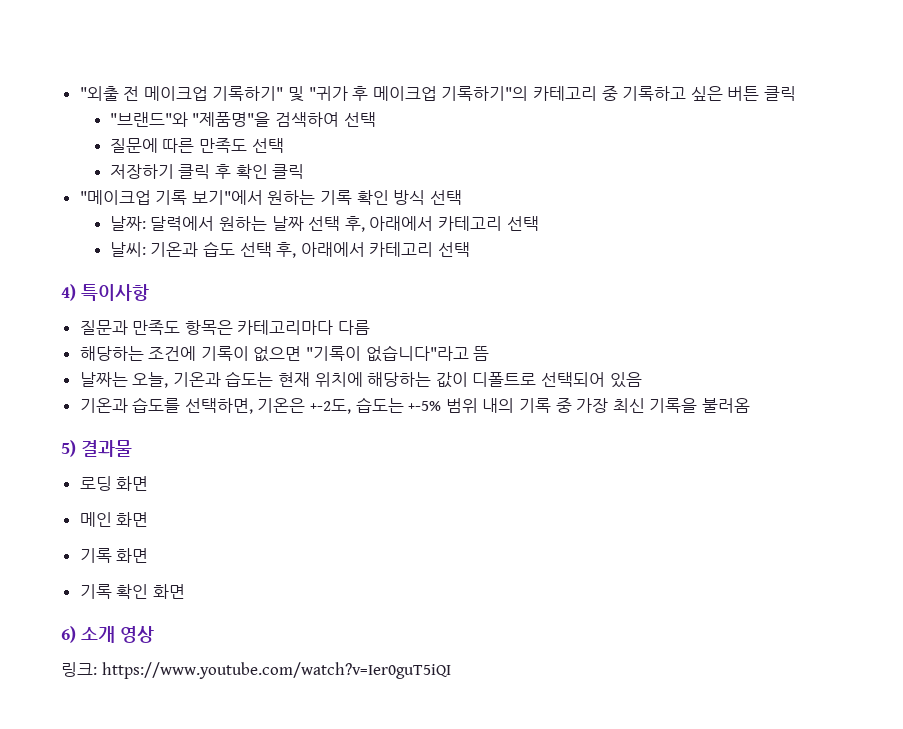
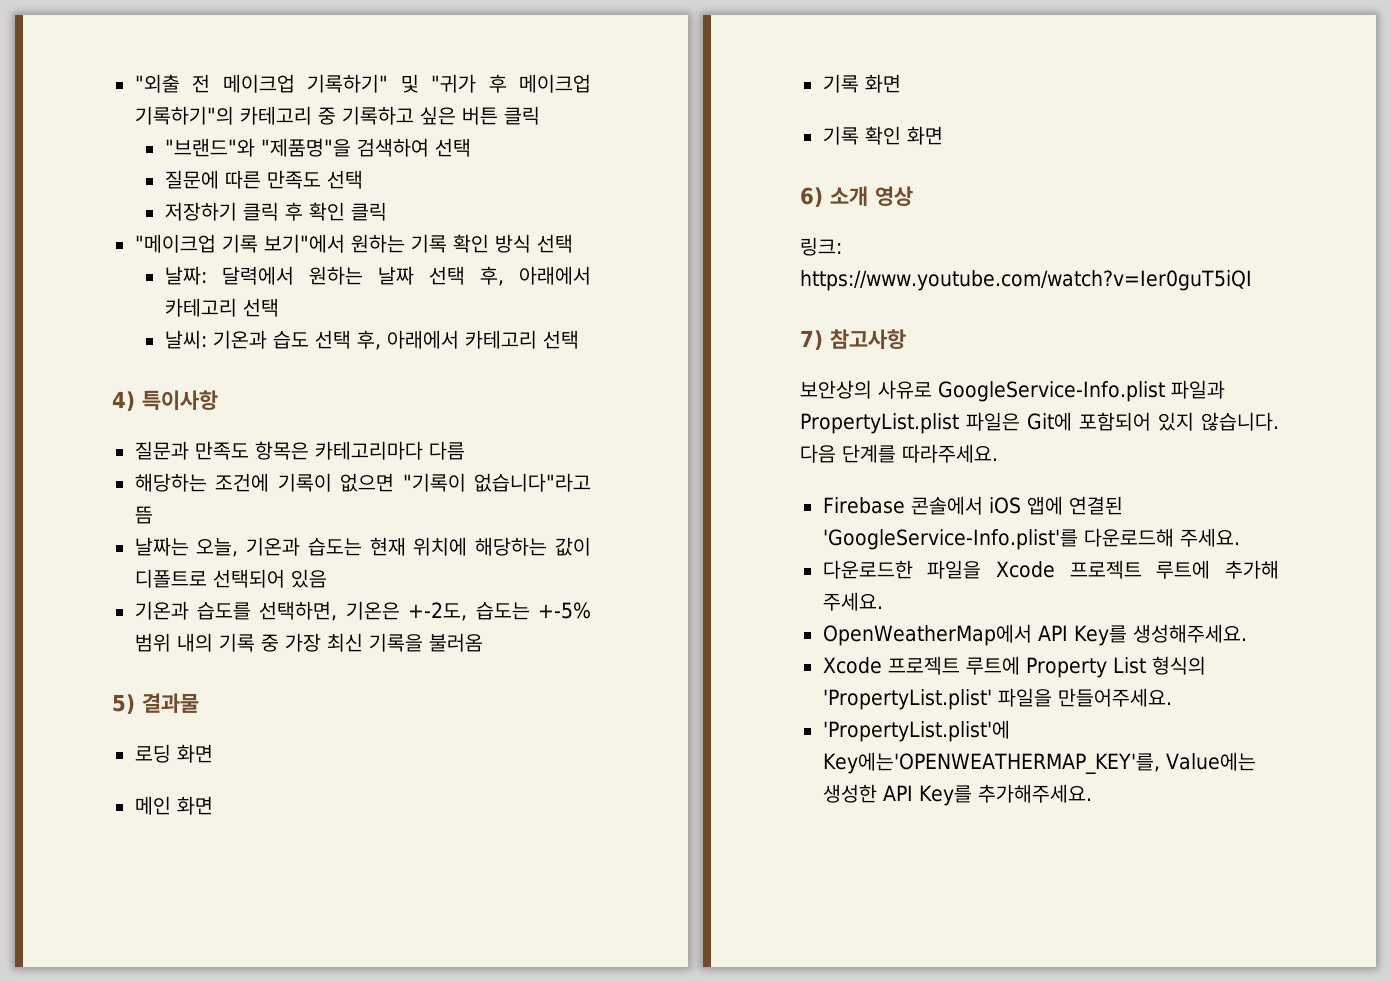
(451, 670) none -> [800,329,906,350] [800,380,1225,402] [800,412,1279,434] [800,444,998,463] [822,496,1123,515] [822,528,1240,550] [822,560,1279,579] [822,592,883,611] [822,624,1247,646] [822,656,1206,678] [822,688,1172,710] [822,720,1010,742] [822,752,1256,774] [822,784,1092,806] // 7) 참고사항 // 보안상의 사유로 GoogleService-Info.plist 파일과 PropertyList.plist 파일은 Git에 포함되어 있지 않습니다. 다음 단계를 따라주세요. // Firebase 콘솔에서 iOS 앱에 연결된 'GoogleService-Info.plist'를 다운로드해 주세요. // 다운로드한 파일을 Xcode 프로젝트 루트에 추가해 주세요. // OpenWeatherMap에서 API Key를 생성해주세요. // Xcode 프로젝트 루트에 Property List 형식의 'PropertyList.plist' 파일을 만들어주세요. // 'PropertyList.plist'에 Key에는'OPENWEATHERMAP_KEY'를, Value에는 생성한 API Key를 추가해주세요.

